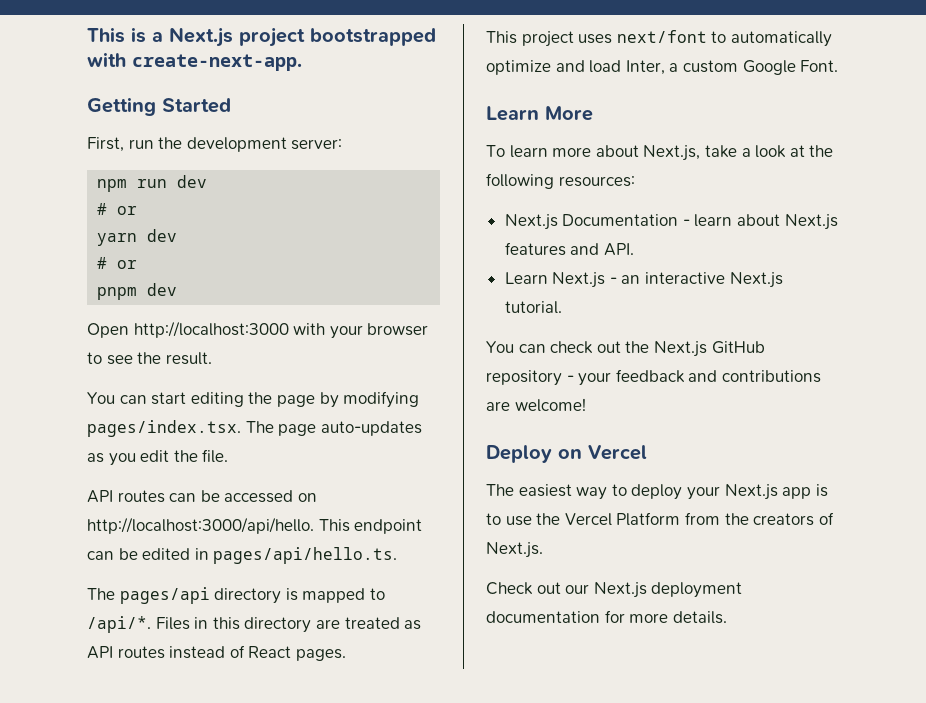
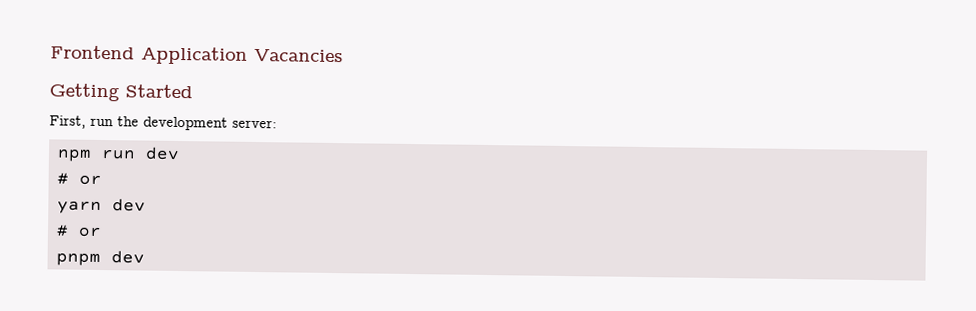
[87,27,436,47] [87,52,302,71] This is a Next.js project bootstrapped with create-next-app. -> [50,45,343,65] Frontend Application Vacancies
[87,321,429,339] [87,352,212,365] [87,391,420,408] [87,420,422,437] [87,449,229,466] [87,490,317,503] [87,517,423,534] [87,547,398,564] [87,587,385,604] [87,616,422,633] [87,645,346,661] [486,30,832,47] [486,60,839,75] [486,106,593,121] [486,145,834,161] [486,173,635,189] [504,214,838,230] [504,242,634,256] [504,272,783,288] [504,301,562,314] [486,341,765,357] [486,369,821,386] [486,398,586,412] [486,445,647,463] [486,484,828,500] [486,512,834,526] [486,542,543,558] [486,582,743,598] [486,610,727,624] // Open http://localhost:3000 with your browser to see the result. // You can start editing the page by modifying pages/index.tsx. The page auto-updates as you edit the file. // API routes can be accessed on http://localhost:3000/api/hello. This endpoint can be edited in pages/api/hello.ts. // The pages/api directory is mapped to /api/*. Files in this directory are treated as API routes instead of React pages. // This project uses next/font to automatically optimize and load Inter, a custom Google Font. // Learn More // To learn more about Next.js, take a look at the following resources: // Next.js Documentation - learn about Next.js features and API. // Learn Next.js - an interactive Next.js tutorial. // You can check out the Next.js GitHub repository - your feedback and contributions are welcome! // Deploy on Vercel // The easiest way to deploy your Next.js app is to use the Vercel Platform from the creators of Next.js. // Check out our Next.js deployment documentation for more details. -> (145, 257) none

